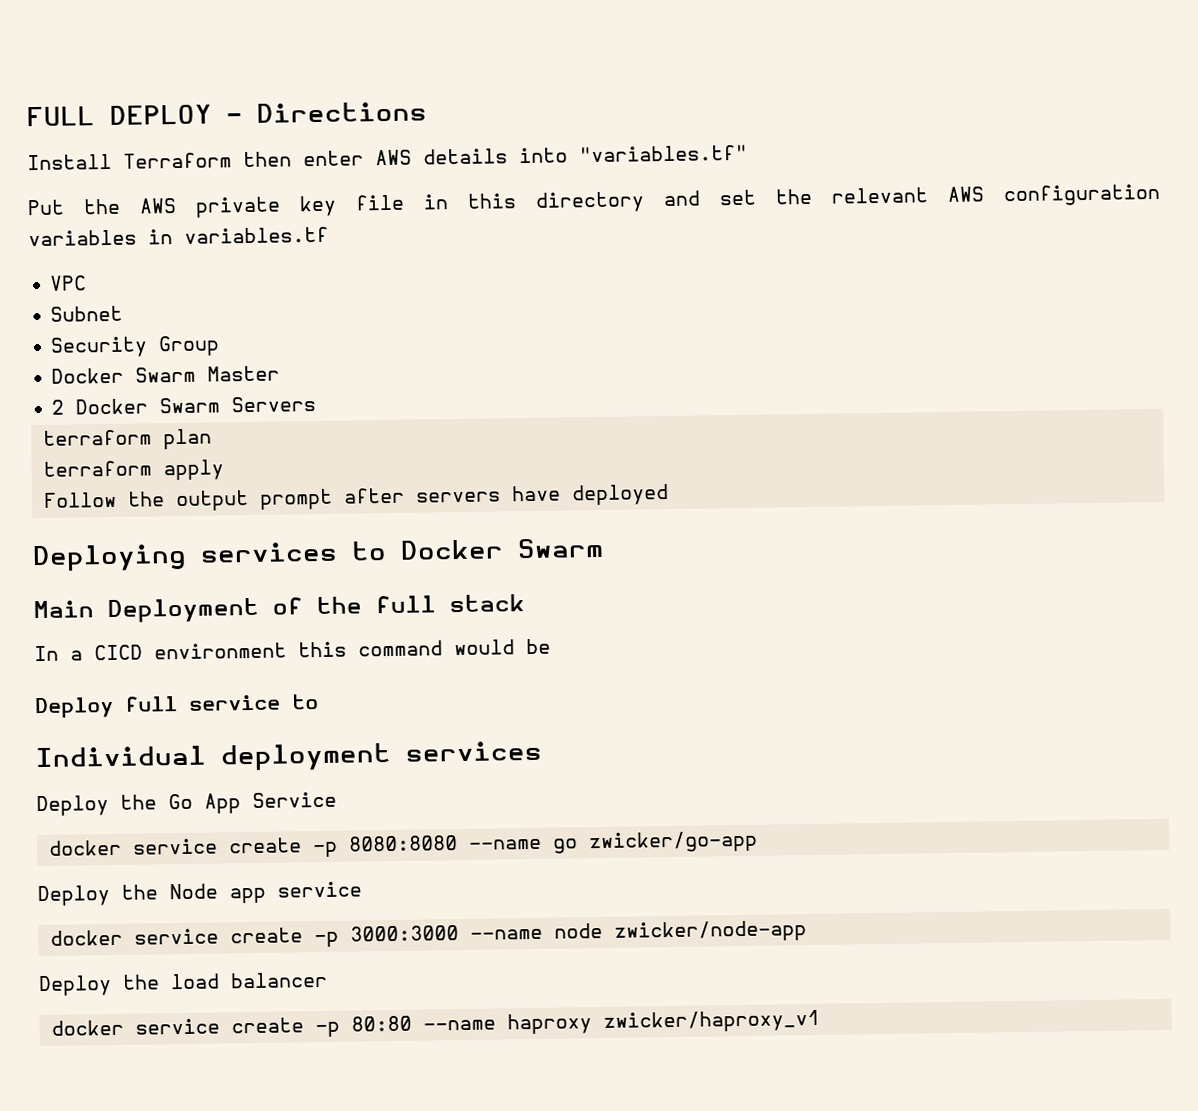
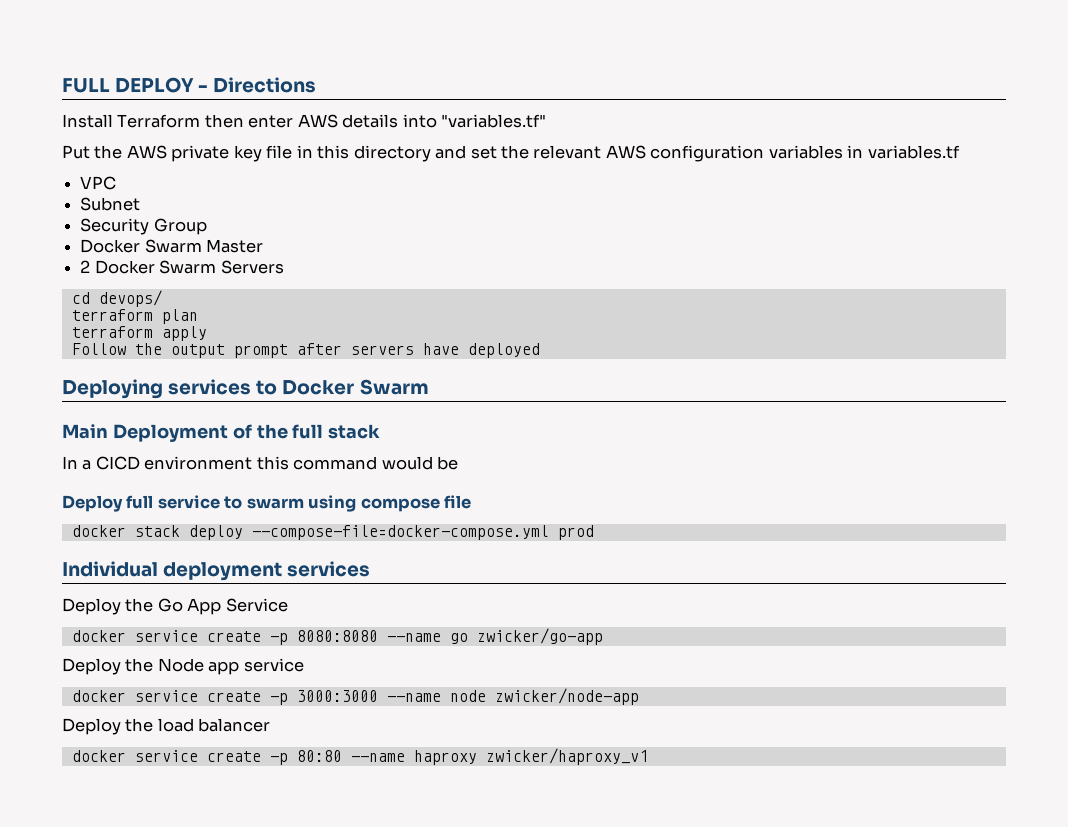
(317, 404) none -> [71,290,162,307] // cd devops/
(319, 702) none -> [246,495,472,512] [71,525,594,540] swarm using compose file // docker stack deploy --compose-file=docker-compose.yml prod

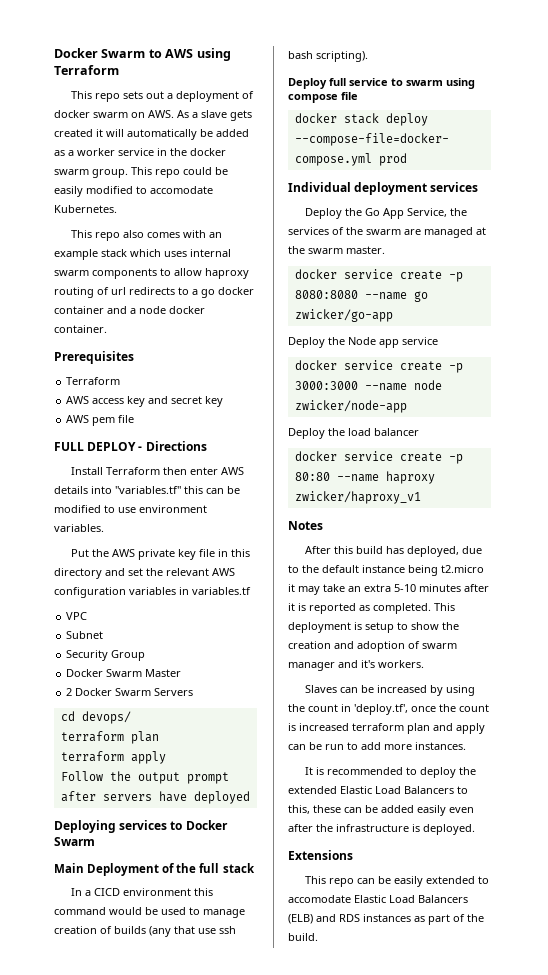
(62, 85) none -> [54,48,231,61] [54,65,119,75] [70,91,254,102] [54,110,252,121] [54,129,249,140] [54,148,226,156] [54,167,228,178] [54,186,213,197] [54,205,117,213] [70,230,222,241] [54,249,231,260] [54,268,249,279] [54,287,254,298] [54,306,205,314] [54,325,107,333] [54,351,134,364] [66,377,121,385] [66,396,224,407] [66,415,135,426] Docker Swarm to AWS using Terraform // This repo sets out a deployment of docker swarm on AWS. As a slave gets created it will automatically be added as a worker service in the docker swarm group. This repo could be easily modified to accomodate Kubernetes. // This repo also comes with an example stack which uses internal swarm components to allow haproxy routing of url redirects to a go docker container and a node docker container. // Prerequisites // Terraform // AWS access key and secret key // AWS pem file //
(547, 121) none -> [184,486,240,494] [54,505,207,513] [54,524,104,532] this can be modified to use environment variables.
(459, 463) none -> [161,907,245,918] [54,926,236,937] [288,51,368,62] used to manage creation of builds (any that use ssh bash scripting).
[225,598,288,612] Service -> [406,208,467,217] [288,227,486,238] [288,246,385,254] Service, the services of the swarm are managed at the swarm master.
(648, 756) none -> [288,521,323,530] [304,546,482,557] [288,565,484,576] [288,584,489,595] [288,603,455,614] [288,622,459,633] [288,641,457,652] [288,660,424,671] [304,685,475,696] [288,704,489,715] [288,723,485,734] [288,742,466,750] [304,767,476,778] [288,786,468,794] [288,805,474,816] [288,824,475,835] [288,850,353,860] [304,876,489,887] [288,895,468,903] [288,914,484,925] [288,933,318,941] // Notes // After this build has deployed, due to the default instance being t2.micro it may take an extra 5-10 minutes after it is reported as completed. This deployment is setup to show the creation and adoption of swarm manager and it's workers. // Slaves can be increased by using the count in 'deploy.tf', once the count is increased terraform plan and apply can be run to add more instances. // It is recommended to deploy the extended Elastic Load Balancers to this, these can be added easily even after the infrastructure is deployed. // Extensions // This repo can be easily extended to accomodate Elastic Load Balancers (ELB) and RDS instances as part of the build.

